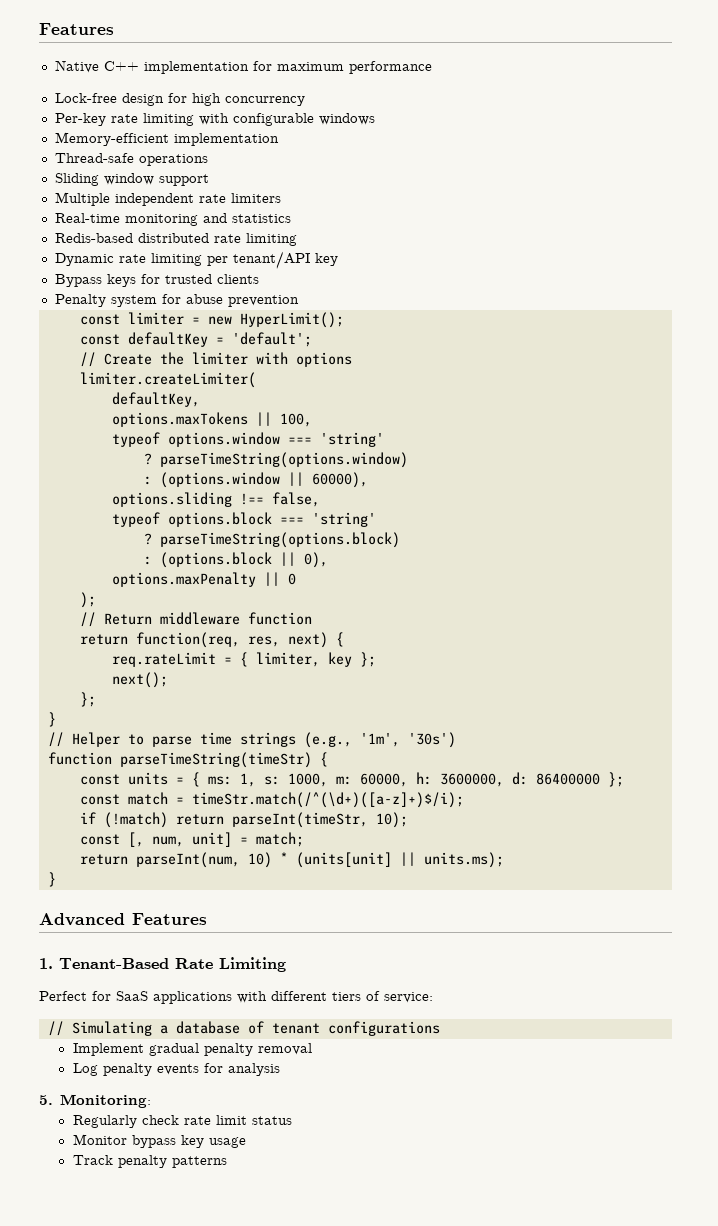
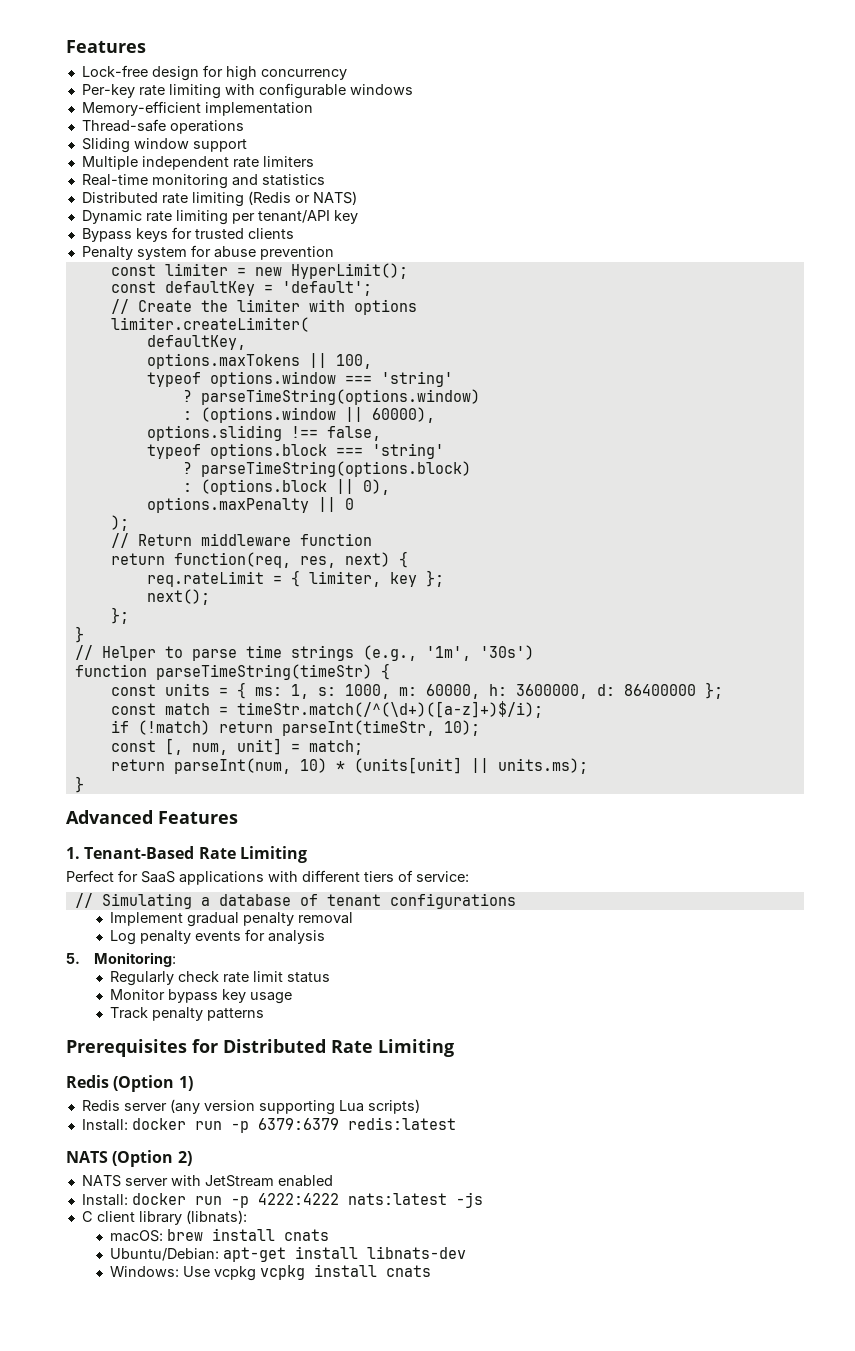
[39,23,114,35] [54,60,432,74] Features // Native C++ implementation for maximum performance -> [66,40,146,53] Features
[54,233,297,246] Redis-based distributed rate limiting -> [81,191,357,207] Distributed rate limiting (Redis or NATS)
(227, 1162) none -> [66,1039,454,1057] [66,1075,193,1092] [81,1099,420,1115] [81,1117,456,1133] [66,1150,192,1167] [81,1175,333,1187] [81,1192,483,1208] [81,1210,247,1225] [110,1228,330,1242] [110,1246,467,1262] [110,1264,432,1281] // Prerequisites for Distributed Rate Limiting // Redis (Option 1) // Redis server (any version supporting Lua scripts) // Install: docker run -p 6379:6379 redis:latest // NATS (Option 2) // NATS server with JetStream enabled // Install: docker run -p 4222:4222 nats:latest -js // C client library (libnats): // macOS: brew install cnats // Ubuntu/Debian: apt-get install libnats-dev // Windows: Use vcpkg vcpkg install cnats

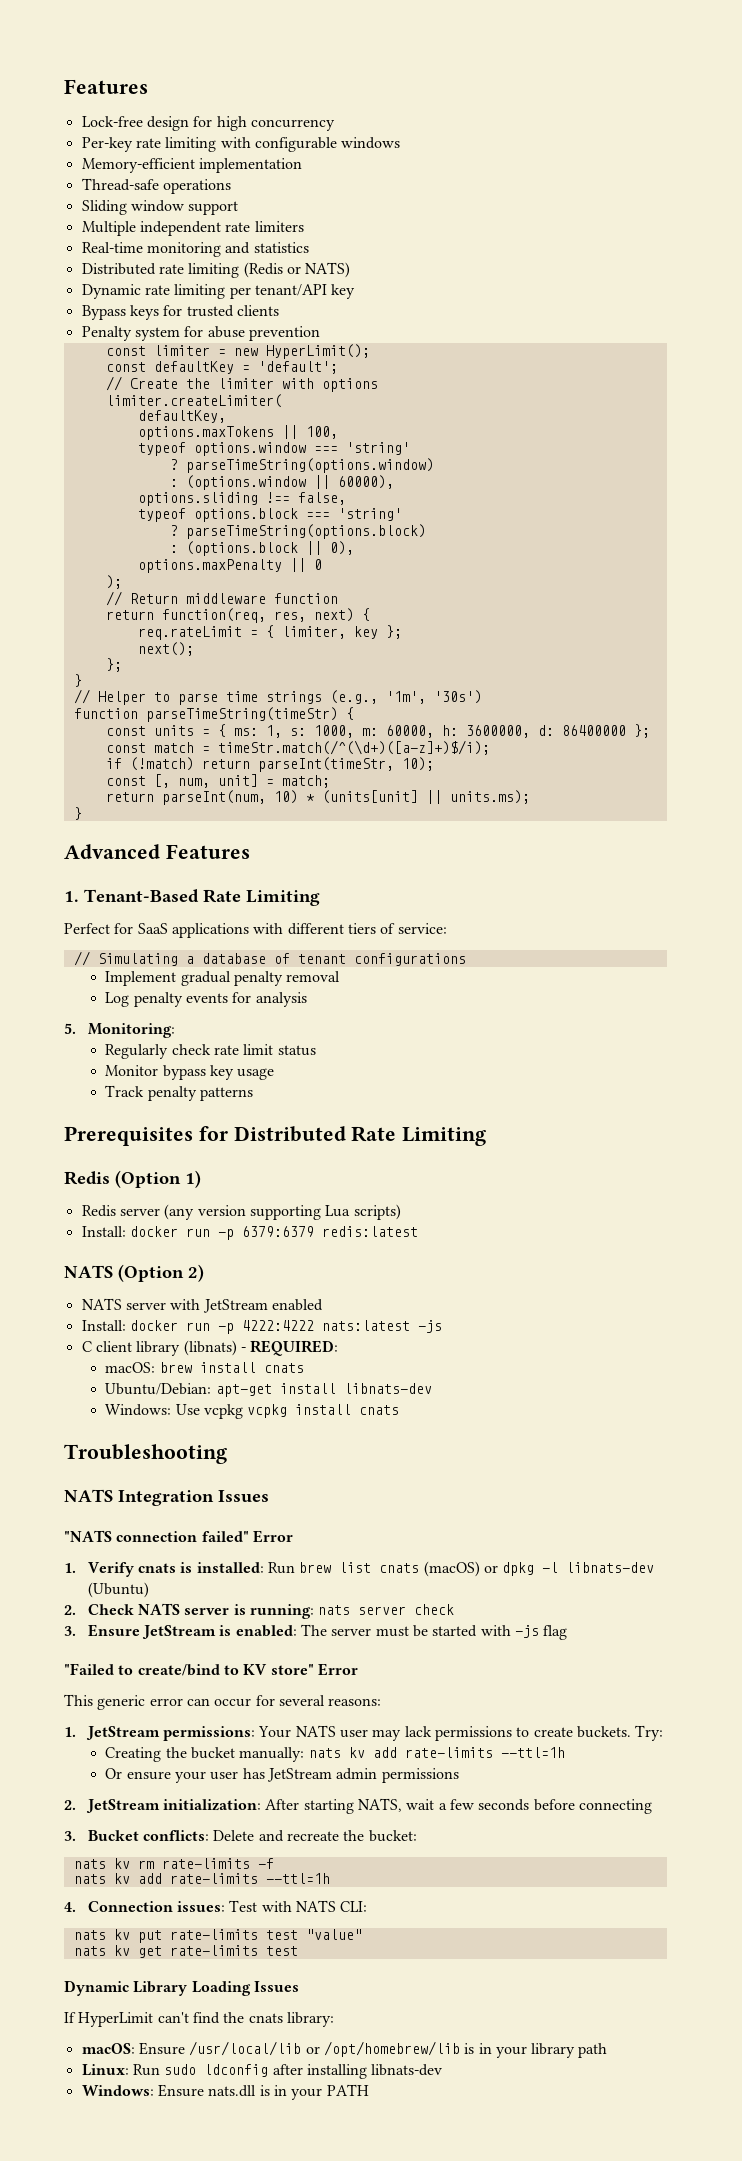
[185,1210,247,1224] (libnats): -> [183,1340,339,1356] (libnats) - REQUIRED:
(432, 1271) none -> [64,1444,227,1464] [64,1489,269,1506] [64,1530,293,1543] [64,1561,655,1577] [87,1582,149,1598] [64,1603,455,1619] [64,1624,568,1640] [64,1663,358,1676] [64,1694,382,1710] [64,1725,664,1741] [105,1747,565,1762] [105,1768,459,1783] [64,1798,652,1814] [64,1830,417,1842] [73,1858,274,1869] [73,1873,330,1884] [64,1900,368,1912] [73,1929,362,1943] [73,1945,298,1958] [64,1980,299,1996] [64,2012,334,2027] [81,2041,608,2058] [81,2064,443,2079] [81,2084,369,2100] // Troubleshooting // NATS Integration Issues // "NATS connection failed" Error // 1. Verify cnats is installed: Run brew list cnats (macOS) or dpkg -l libnats-dev (Ubuntu) // 2. Check NATS server is running: nats server check // 3. Ensure JetStream is enabled: The server must be started with -js flag // "Failed to create/bind to KV store" Error // This generic error can occur for several reasons: // 1. JetStream permissions: Your NATS user may lack permissions to create buckets. Try: // Creating the bucket manually: nats kv add rate-limits --ttl=1h // Or ensure your user has JetStream admin permissions // 2. JetStream initialization: After starting NATS, wait a few seconds before connecting // 3. Bucket conflicts: Delete and recreate the bucket: // nats kv rm rate-limits -f // nats kv add rate-limits --ttl=1h // 4. Connection issues: Test with NATS CLI: // nats kv put rate-limits test "value" // nats kv get rate-limits test // Dynamic Library Loading Issues // If HyperLimit can't find the cnats library: // macOS: Ensure /usr/local/lib or /opt/homebrew/lib is in your library path // Linux: Run sudo ldconfig after installing libnats-dev // Windows: Ensure nats.dll is in your PATH

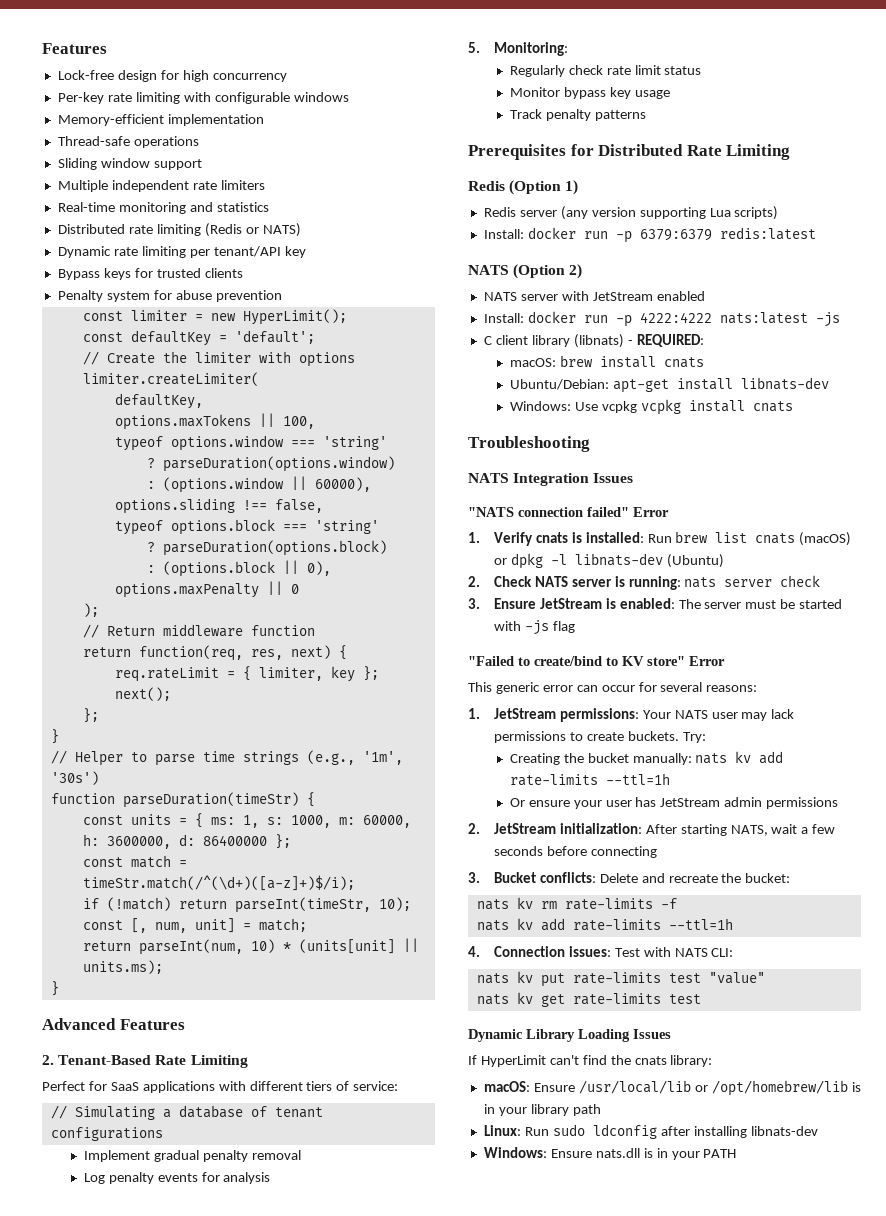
[185,458,434,473] parseTimeString(options.window) -> [162,456,395,472] parseDuration(options.window)
[185,524,426,539] parseTimeString(options.block) -> [162,540,387,556] parseDuration(options.block)
[145,707,338,722] parseTimeString(timeStr) -> [122,792,299,808] parseDuration(timeStr)
[64,891,79,902] 1. -> [42,1055,54,1065] 2.

